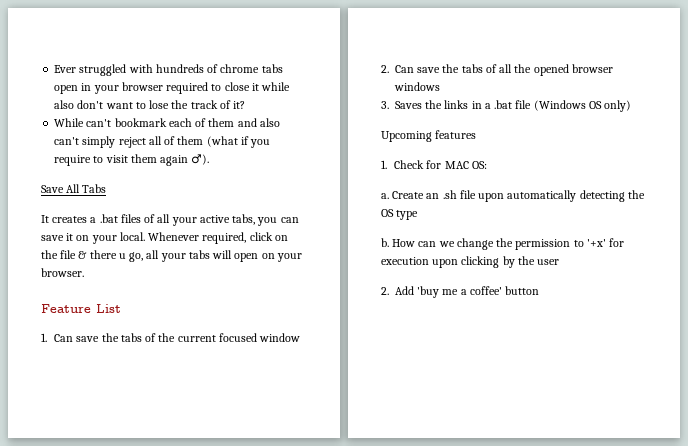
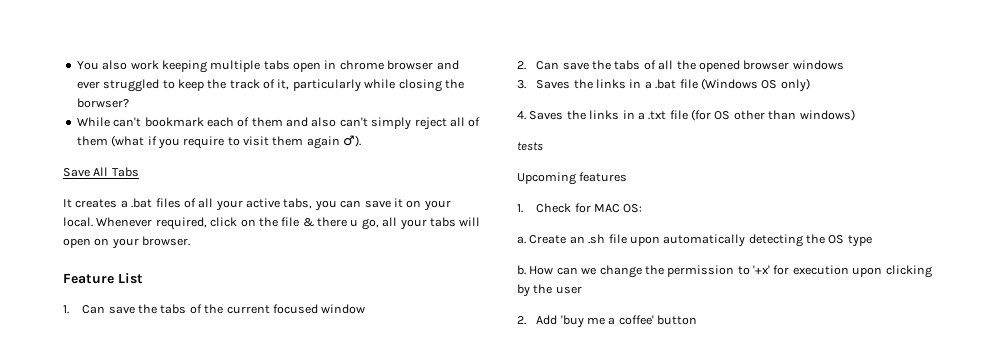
[54,64,283,76] [54,82,291,94] [54,100,246,109] Ever struggled with hundreds of chrome tabs open in your browser required to close it while also don't want to lose the track of it? -> [76,60,459,73] [76,79,464,92] [76,98,129,108] You also work keeping multiple tabs open in chrome browser and ever struggled to keep the track of it, particularly while closing the borwser?
(632, 106) none -> [517,109,855,121] [517,142,543,151] // 4. Saves the links in a .txt file (for OS other than windows) // tests

